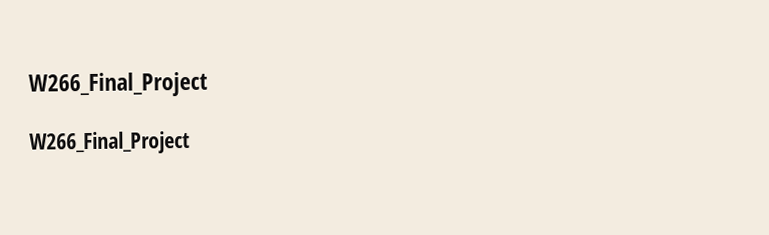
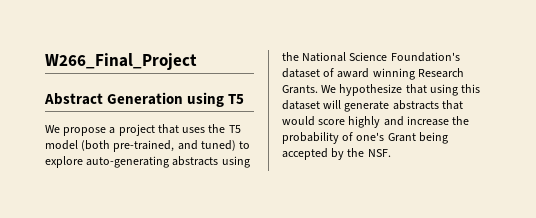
[29,130,190,155] W266_Final_Project -> [44,92,245,107] [45,124,241,136] [45,140,251,152] [45,156,250,168] [282,52,460,62] [282,68,464,80] [282,84,481,96] [282,100,463,112] [282,116,470,128] [282,132,448,144] [282,148,391,160] Abstract Generation using T5 // We propose a project that uses the T5 model (both pre-trained, and tuned) to explore auto-generating abstracts using the National Science Foundation's dataset of award winning Research Grants. We hypothesize that using this dataset will generate abstracts that would score highly and increase the probability of one's Grant being accepted by the NSF.

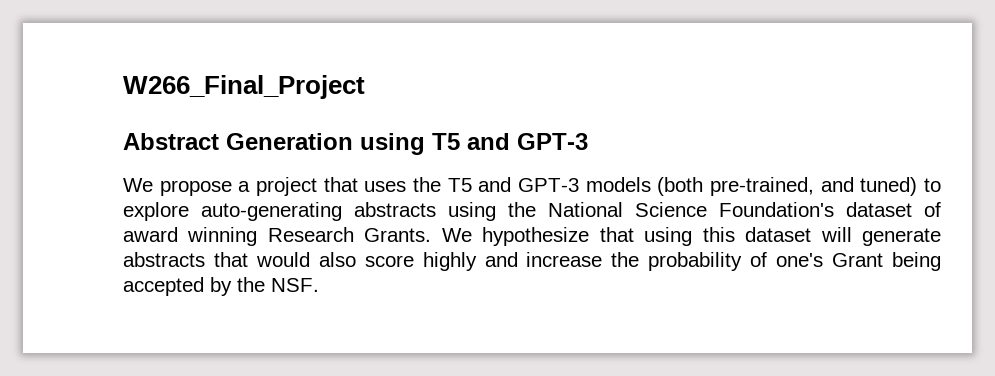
(245, 99) none -> [467,133,588,150] and GPT-3
[45,140,78,150] model -> [478,177,651,192] and GPT-3 models
(315, 121) none -> [318,252,356,267] also

